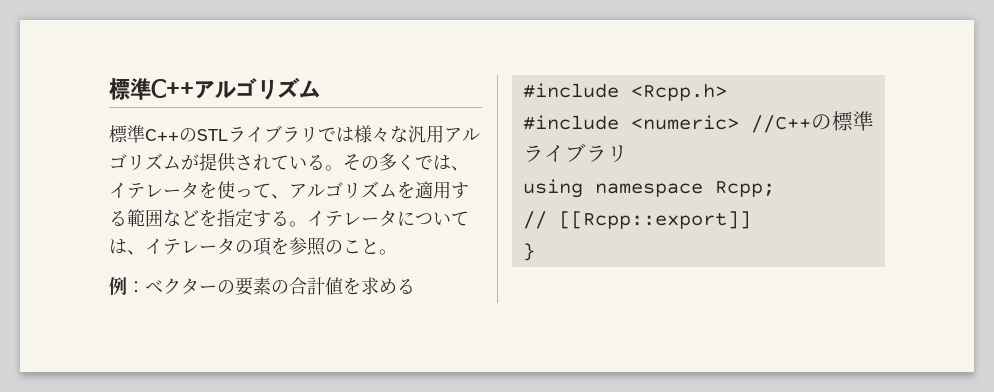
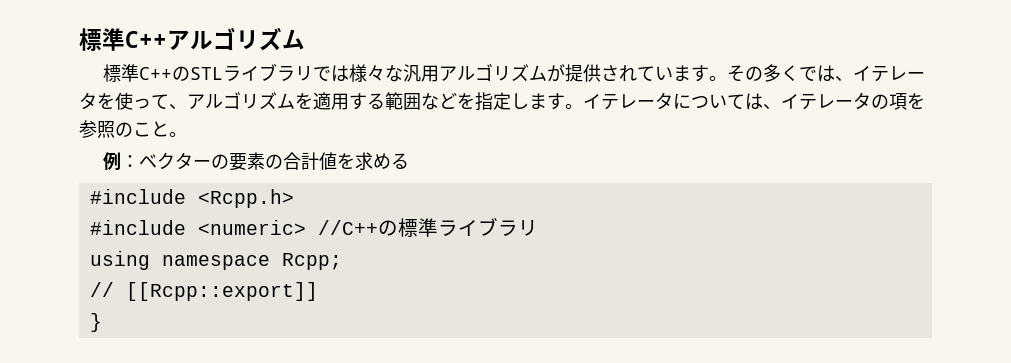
[307,155,325,170] る -> [672,65,709,82] ます
[253,210,289,227] する -> [511,93,565,110] します

